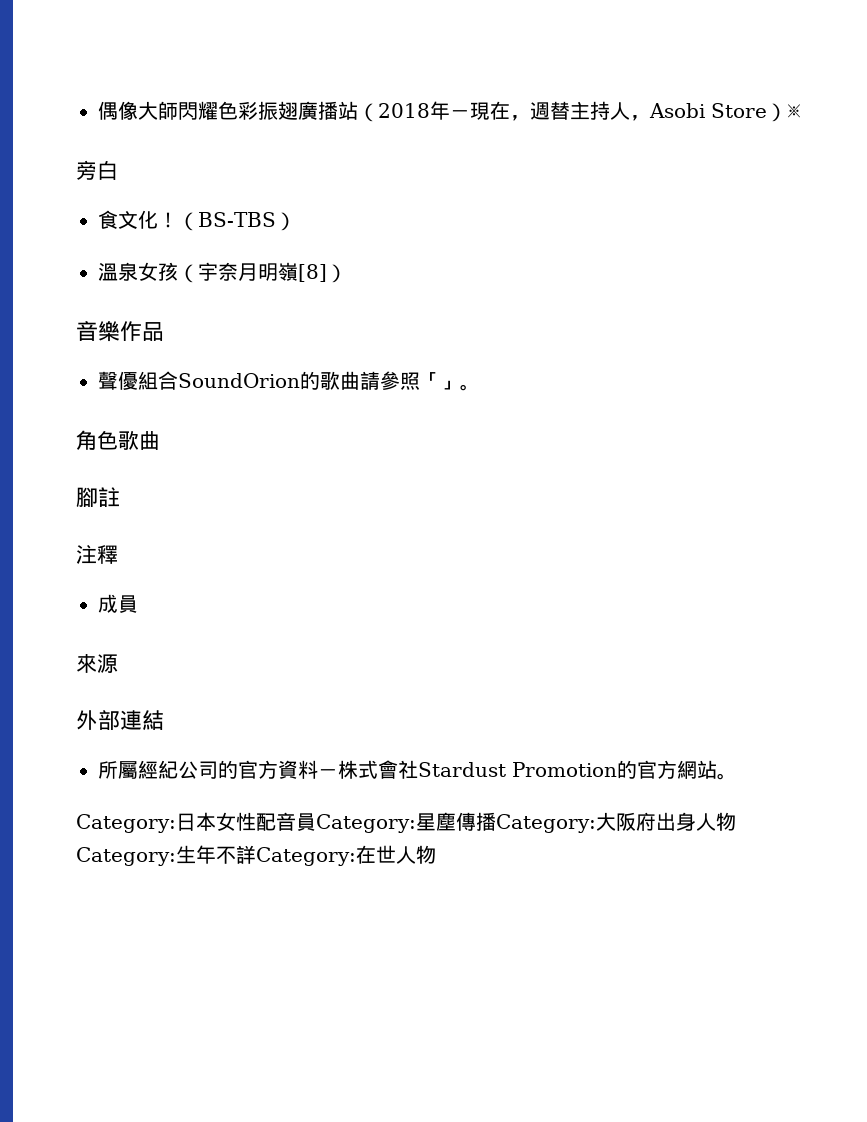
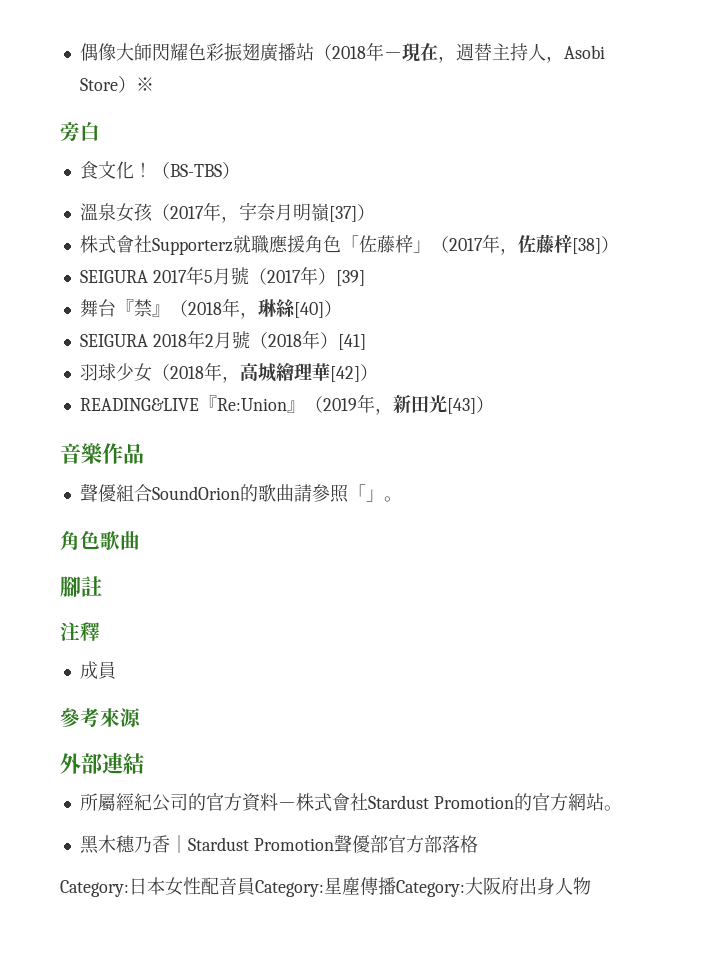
(198, 273) none -> [169,202,239,223] 2017年，
[298,264,327,282] [8] -> [328,204,375,222] [79,234,619,255] [79,266,365,286] [79,298,342,319] [79,330,366,350] [79,362,378,383] [79,394,476,415] [37]） // 株式會社Supporterz就職應援角色「佐藤梓」（2017年，佐藤梓[38]） // SEIGURA 2017年5月號（2017年）[39] // 舞台『禁』（2018年，琳絲[40]） // SEIGURA 2018年2月號（2018年）[41] // 羽球少女（2018年，高城繪理華[42]） // READING&LIVE『Re:Union』（2019年，新田光[43]
(138, 604) none -> [60,708,100,727] 參考
(737, 776) none -> [79,834,478,854] // 黑木穗乃香｜Stardust Promotion聲優部官方部落格
[76,845,436,866] Category:生年不詳Category:在世人物 -> (591, 886) none

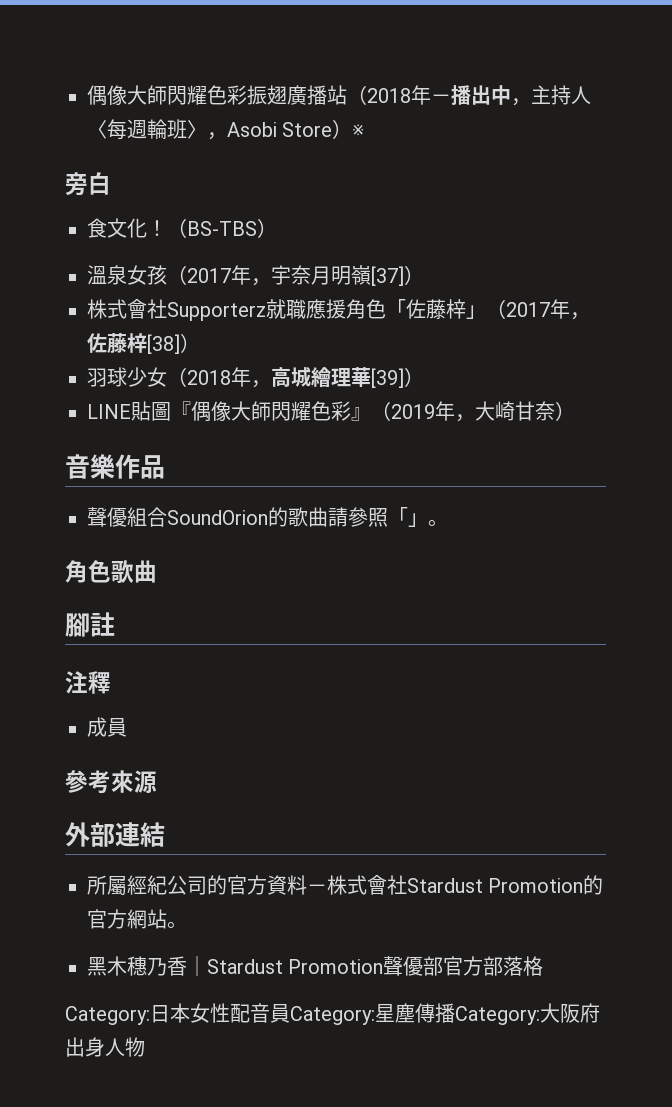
[401,43,546,63] 現在，週替主持人 -> [451,85,591,106] [87,119,207,140] 播出中，主持人〈每週輪班〉
[79,266,365,286] [79,298,342,319] [79,330,366,350] // SEIGURA 2017年5月號（2017年）[39] // 舞台『禁』（2018年，琳絲[40]） // SEIGURA 2018年2月號（2018年）[41] -> (200, 343) none
[329,364,378,382] [79,395,287,411] [42]） // READING&LIVE『Re:Union -> [371,367,424,388] [87,401,351,422] [39]） // LINE貼圖『偶像大師閃耀色彩
[392,395,476,414] 新田光[43] -> [475,401,555,421] 大崎甘奈

